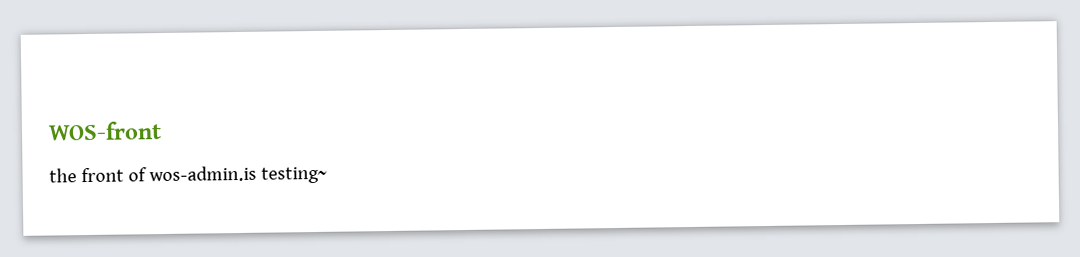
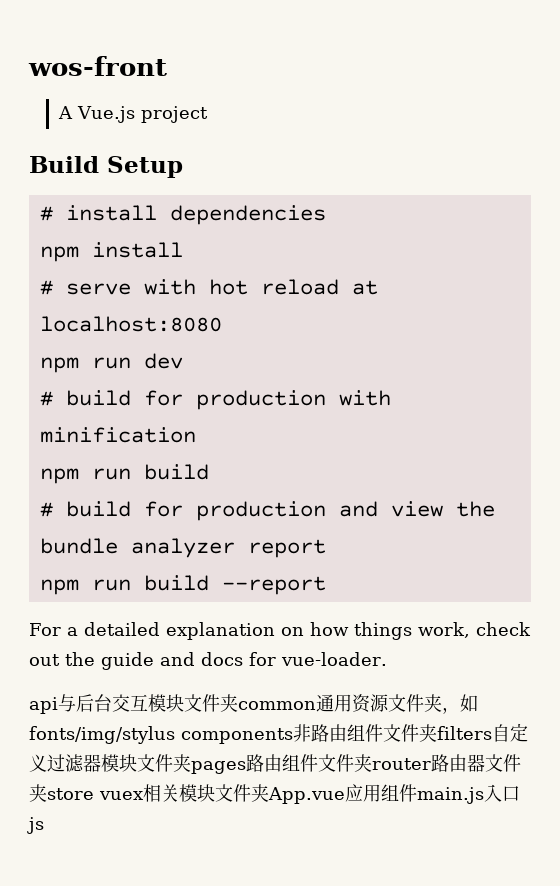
[48,121,162,141] [49,165,327,184] WOS-front // the front of wos-admin.is testing~ -> [28,56,167,76] [57,106,208,123] [29,156,183,178] [39,205,326,225] [39,242,183,262] [39,279,378,295] [39,316,222,332] [39,353,183,373] [39,390,391,410] [39,427,196,443] [39,464,209,484] [39,501,495,521] [39,538,326,558] [39,575,326,595] [29,622,531,640] [29,652,387,670] [29,694,478,714] [29,723,528,744] [29,754,521,774] [29,784,520,804] [27,817,44,834] wos-front // A Vue.js project // Build Setup // # install dependencies // npm install // # serve with hot reload at localhost:8080 // npm run dev // # build for production with minification // npm run build // # build for production and view the bundle analyzer report // npm run build --report // For a detailed explanation on how things work, check out the guide and docs for vue-loader. // api与后台交互模块文件夹common通用资源文件夹，如fonts/img/stylus components非路由组件文件夹filters自定义过滤器模块文件夹pages路由组件文件夹router路由器文件夹store vuex相关模块文件夹App.vue应用组件main.js入口js

